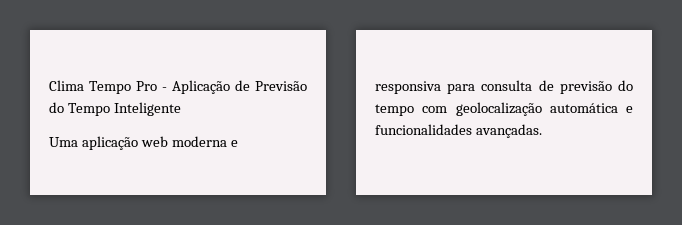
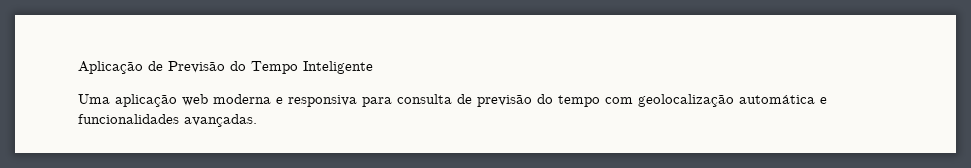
[49,80,167,94] Clima Tempo Pro - -> (78, 67) none

